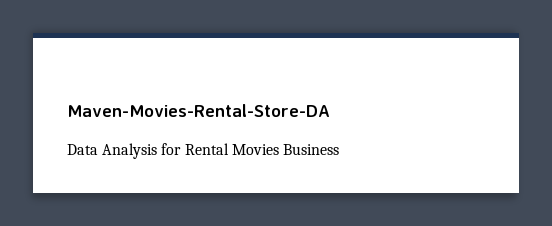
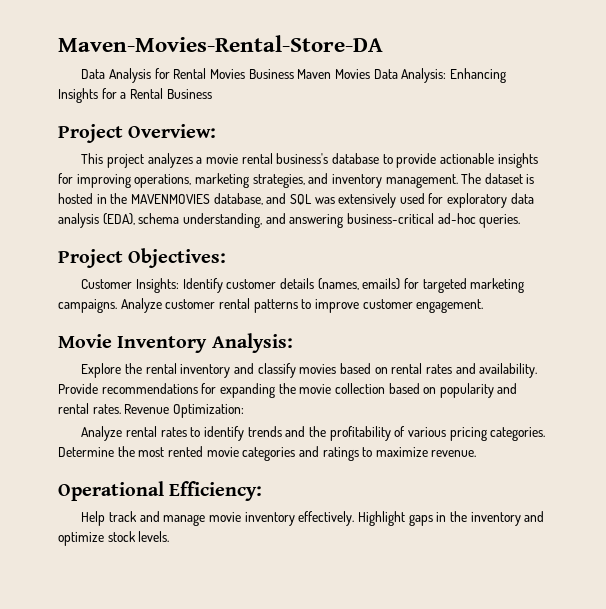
(339, 149) none -> [297,68,506,83] [58,88,212,103] [58,124,217,143] [81,153,538,168] [58,173,535,188] [58,193,534,208] [58,213,521,228] [58,248,227,268] [81,278,525,293] [58,298,484,313] [58,333,293,353] [81,363,538,378] [58,383,518,398] [58,403,244,418] [81,426,546,441] [58,446,477,461] [58,481,263,501] [81,511,545,526] [58,531,170,546] Maven Movies Data Analysis: Enhancing Insights for a Rental Business // Project Overview: // This project analyzes a movie rental business's database to provide actionable insights for improving operations, marketing strategies, and inventory management. The dataset is hosted in the MAVENMOVIES database, and SQL was extensively used for exploratory data analysis (EDA), schema understanding, and answering business-critical ad-hoc queries. // Project Objectives: // Customer Insights: Identify customer details (names, emails) for targeted marketing campaigns. Analyze customer rental patterns to improve customer engagement. // Movie Inventory Analysis: // Explore the rental inventory and classify movies based on rental rates and availability. Provide recommendations for expanding the movie collection based on popularity and rental rates. Revenue Optimization: // Analyze rental rates to identify trends and the profitability of various pricing categories. Determine the most rented movie categories and ratings to maximize revenue. // Operational Efficiency: // Help track and manage movie inventory effectively. Highlight gaps in the inventory and optimize stock levels.

